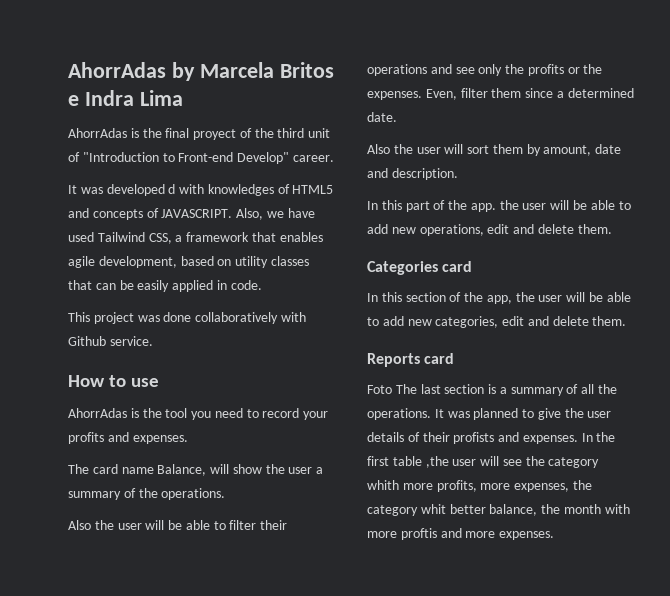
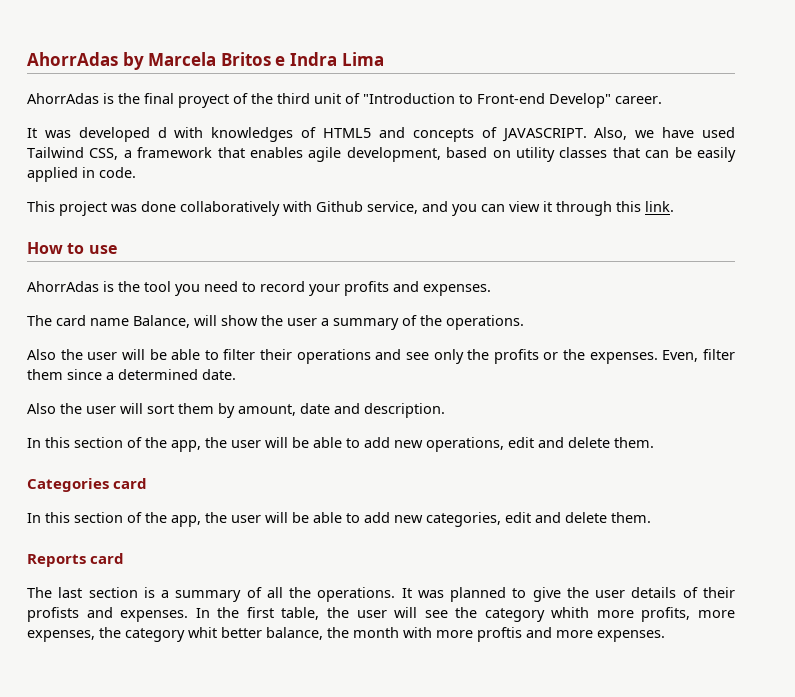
[109,336,153,346] service. -> [367,201,674,216] service, and you can view it through this link.
[405,200,496,212] part of the app. -> [74,437,201,452] section of the app,
[367,385,392,394] Foto -> (125, 558) none
[392,456,449,468] table ,the -> [281,607,349,620] table, the

